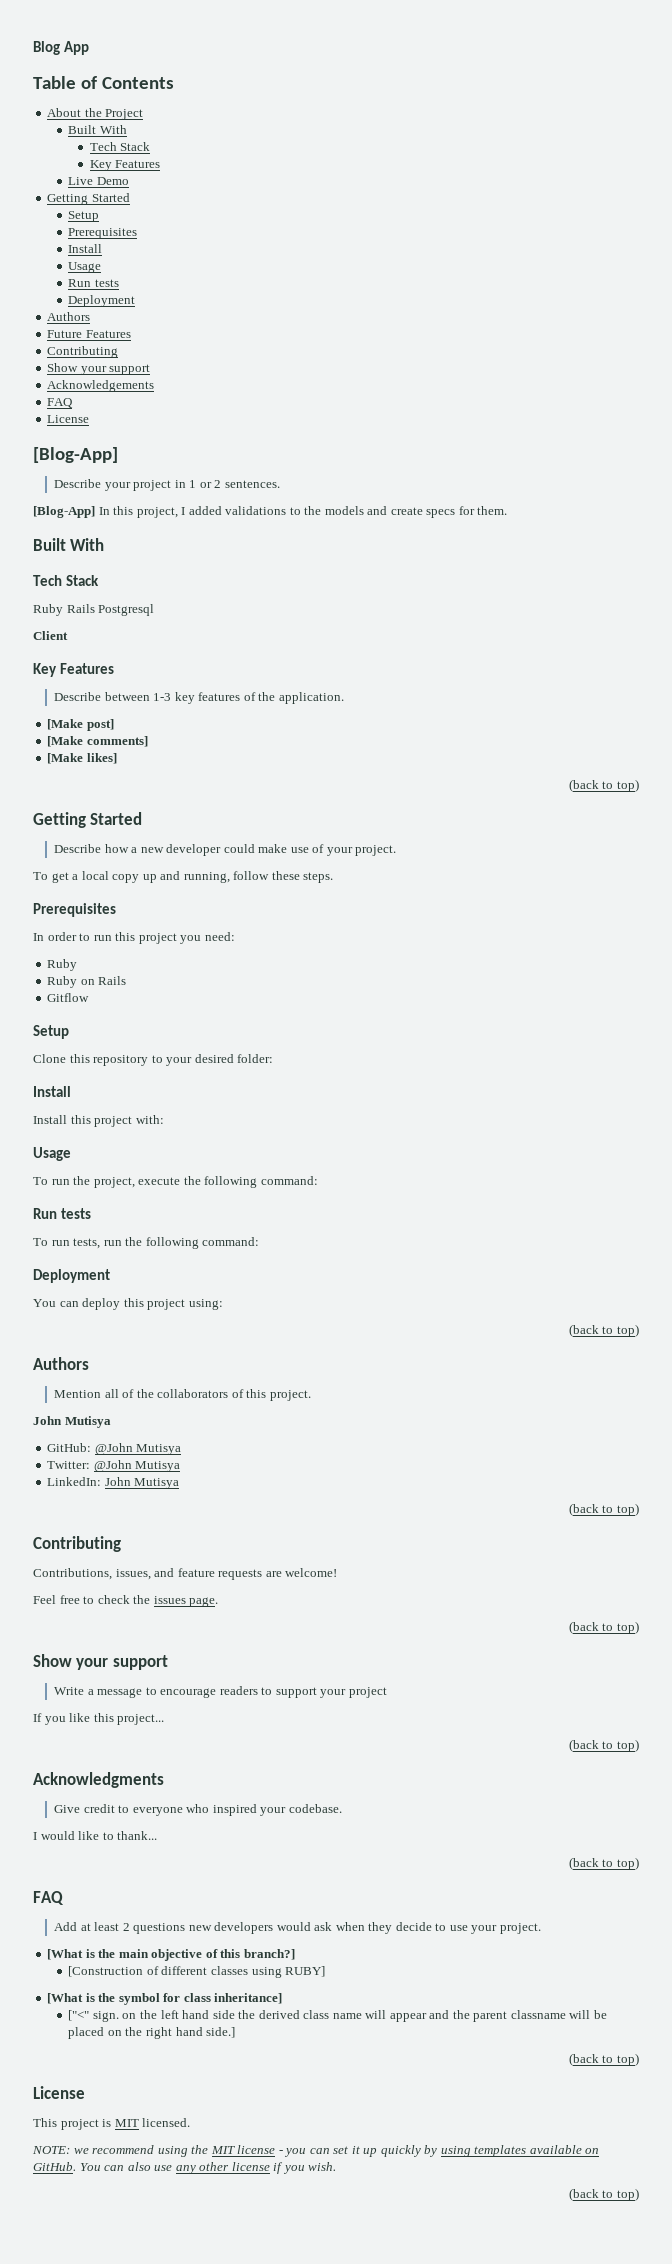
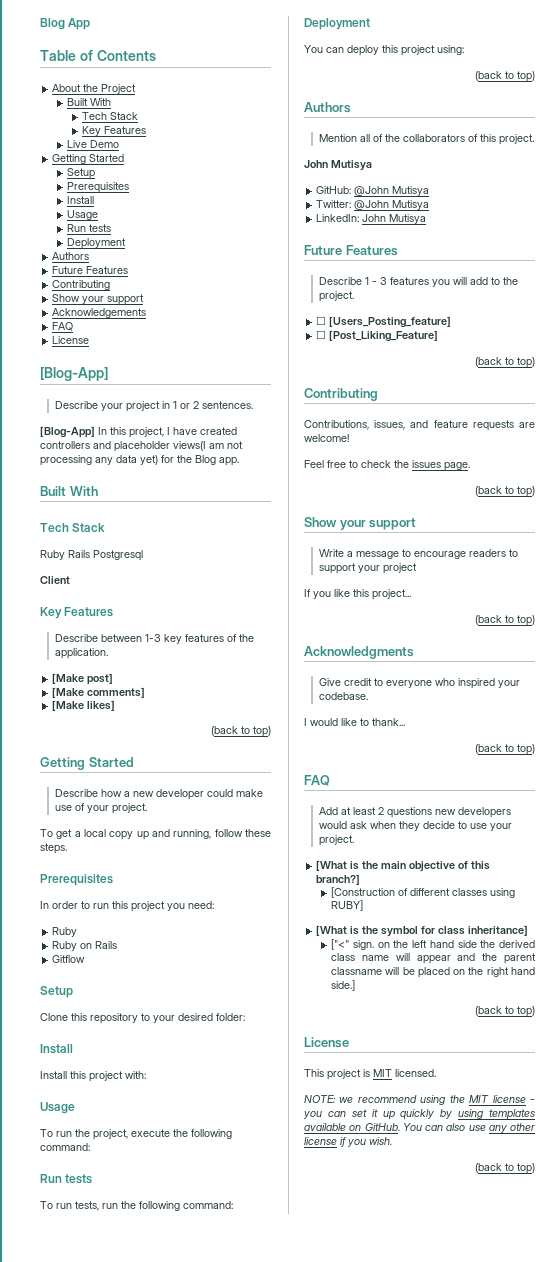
[188,506,508,518] added validations to the models and create specs for them. -> [173,427,237,435] [40,441,243,452] [40,455,239,466] have created controllers and placeholder views(I am not processing any data yet) for the Blog app.
(180, 1483) none -> [304,245,398,256] [318,277,518,287] [318,291,354,302] [316,316,452,328] [316,330,439,342] // Future Features // Describe 1 - 3 features you will add to the project. // ☐ [Users_Posting_feature] // ☐ [Post_Liking_Feature]

